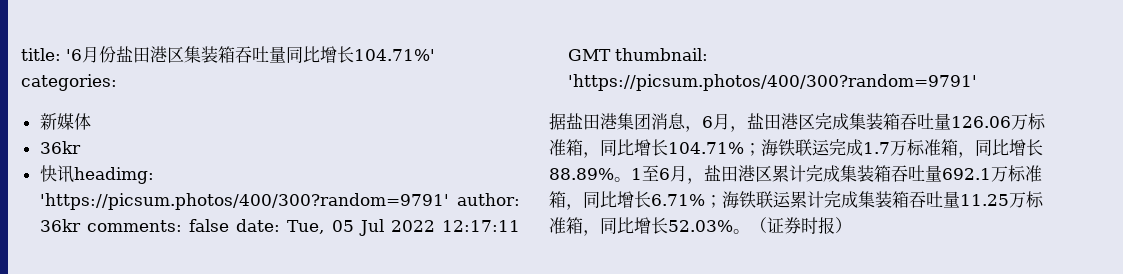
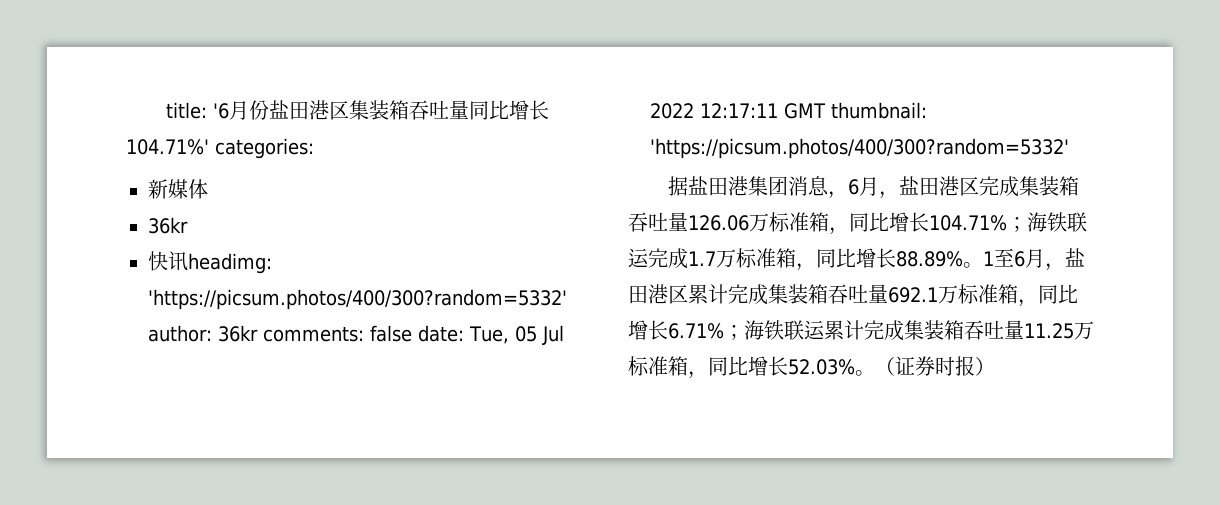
[39,193,449,210] 'https://picsum.photos/400/300?random=9791' -> [148,289,567,310] 'https://picsum.photos/400/300?random=5332'
[567,74,977,91] 'https://picsum.photos/400/300?random=9791' -> [650,138,1069,159] 'https://picsum.photos/400/300?random=5332'

